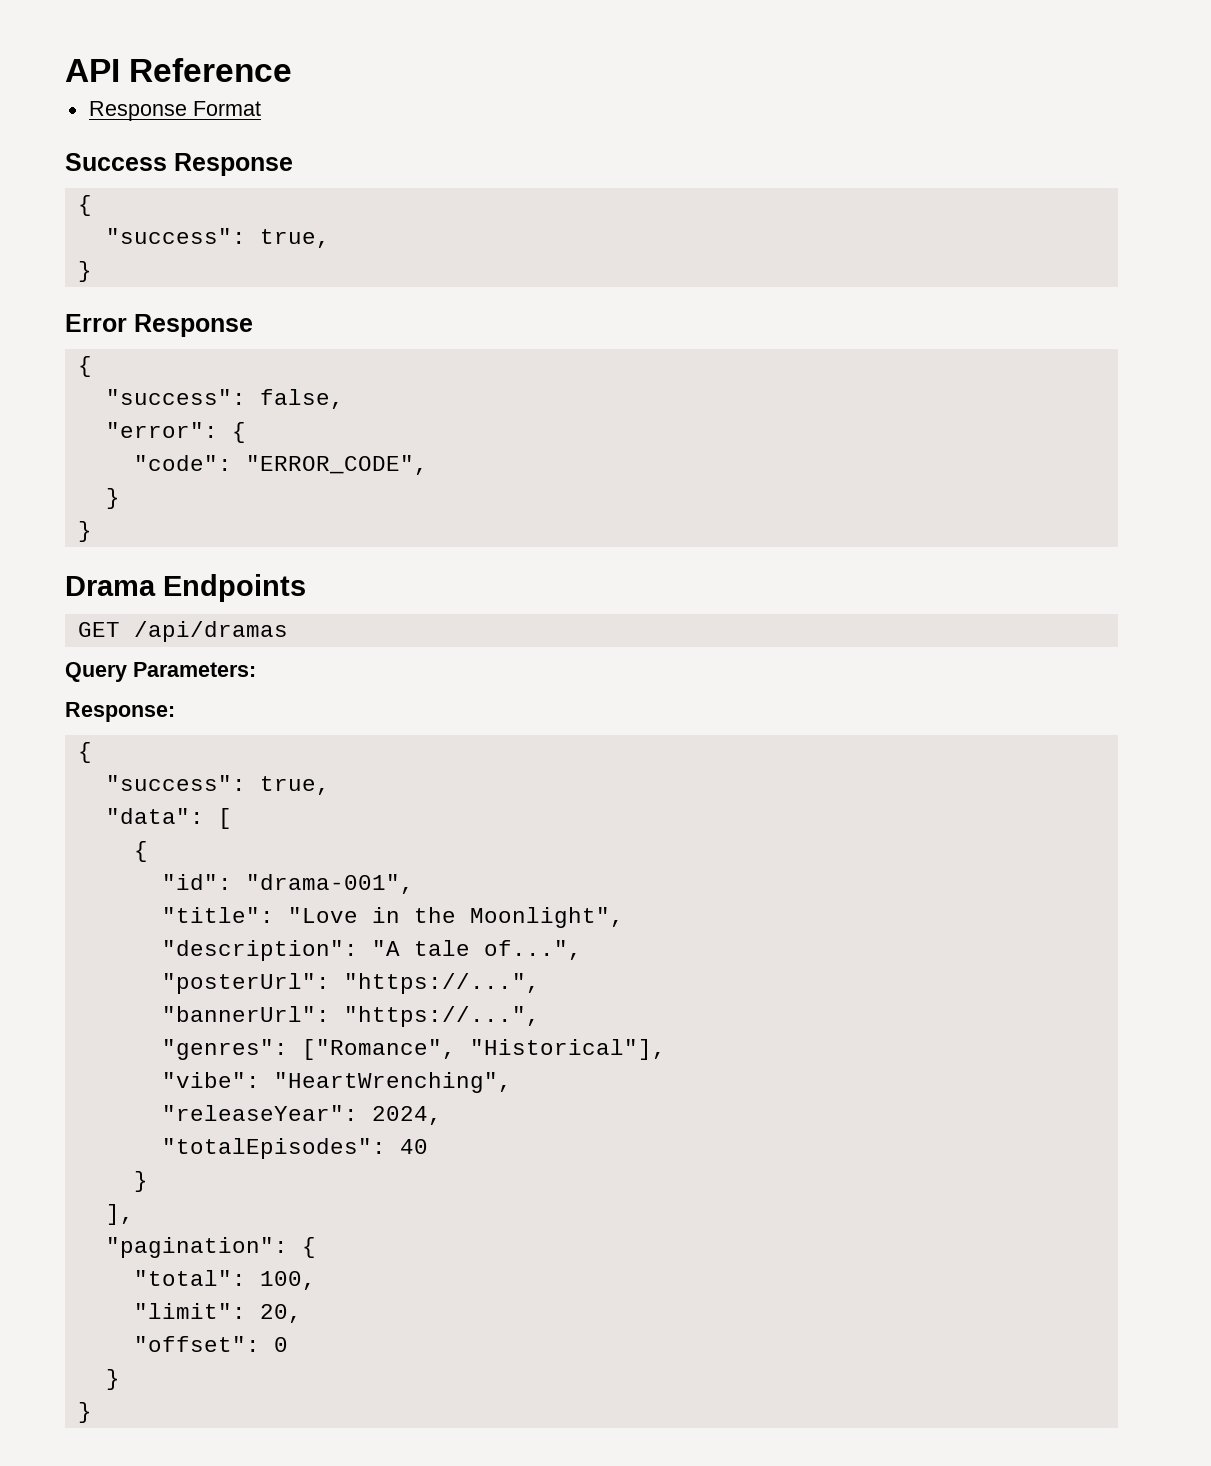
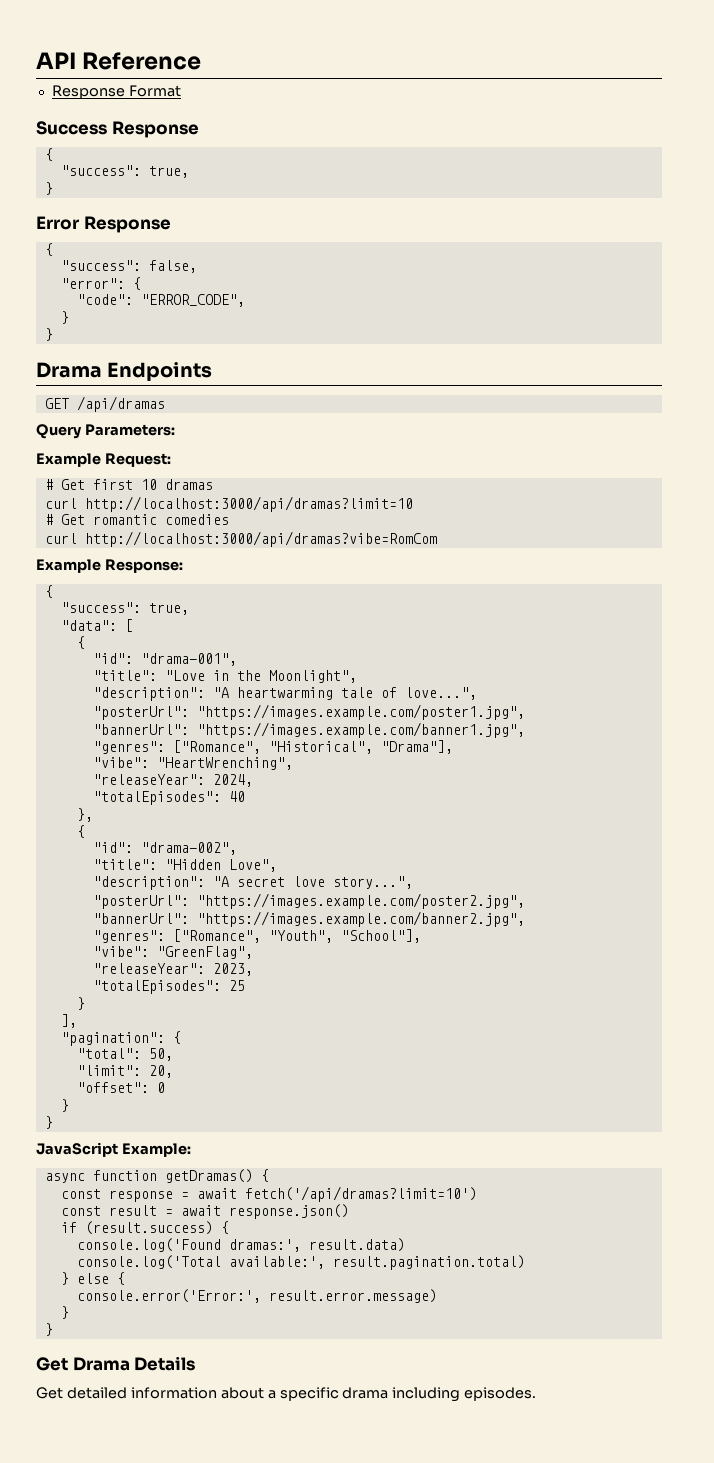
(256, 669) none -> [36,453,171,467] [44,479,213,490] [44,496,413,512] [44,514,229,525] [44,531,437,547] [36,559,101,573] Example Request: // # Get first 10 dramas // curl http://localhost:3000/api/dramas?limit=10 // # Get romantic comedies // curl http://localhost:3000/api/dramas?vibe=RomCom // Example
[413,940,582,960] [161,973,540,994] [161,1006,540,1027] [161,1039,666,1060] tale of...", // "posterUrl": "https://...", // "bannerUrl": "https://...", // "genres": ["Romance", "Historical"], -> [236,687,477,700] [92,704,525,720] [92,722,525,738] [92,740,453,754] heartwarming tale of love...", // "posterUrl": "https://images.example.com/poster1.jpg", // "bannerUrl": "https://images.example.com/banner1.jpg", // "genres": ["Romance", "Historical", "Drama"],
(428, 1146) none -> [76,808,93,822] [76,825,85,838] [92,842,237,855] [92,859,277,872] [92,876,413,890] [92,893,525,909] [92,911,525,927] [92,929,421,943] [92,946,253,959] [92,963,253,976] [92,980,245,994] // }, // { // "id": "drama-002", // "title": "Hidden Love", // "description": "A secret love story...", // "posterUrl": "https://images.example.com/poster2.jpg", // "bannerUrl": "https://images.example.com/banner2.jpg", // "genres": ["Romance", "Youth", "School"], // "vibe": "GreenFlag", // "releaseYear": 2023, // "totalEpisodes": 25
[259,1271,316,1290] 100, -> [148,1048,173,1061] 50,
(92, 1412) none -> [36,1142,191,1157] [44,1169,269,1183] [60,1186,477,1202] [60,1204,349,1219] [60,1221,229,1235] [76,1238,405,1252] [76,1255,525,1270] [60,1272,125,1285] [76,1289,437,1303] [60,1306,69,1319] [44,1323,53,1336] [36,1356,196,1371] [36,1387,537,1402] // JavaScript Example: // async function getDramas() { // const response = await fetch('/api/dramas?limit=10') // const result = await response.json() // if (result.success) { // console.log('Found dramas:', result.data) // console.log('Total available:', result.pagination.total) // } else { // console.error('Error:', result.error.message) // } // } // Get Drama Details // Get detailed information about a specific drama including episodes.

